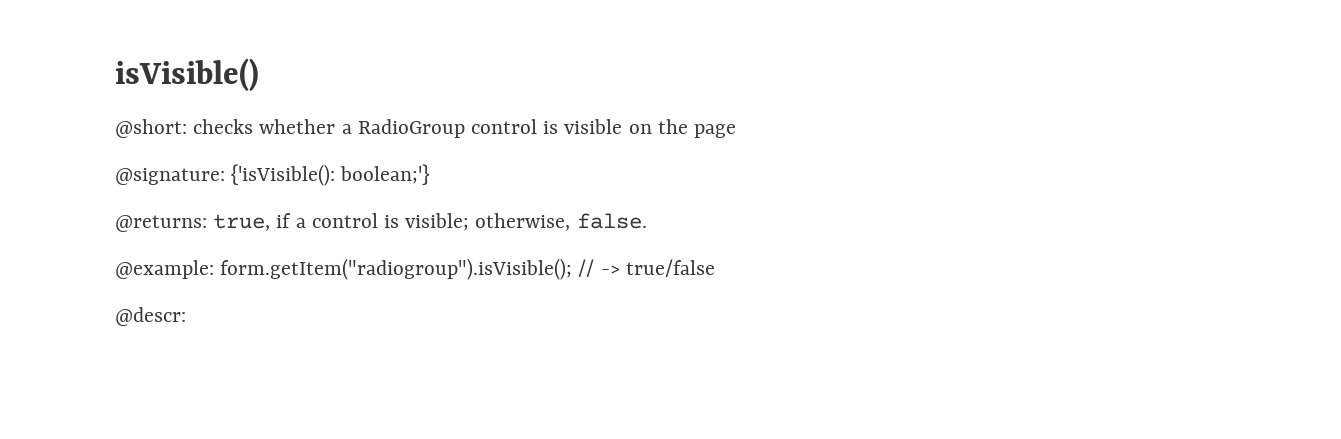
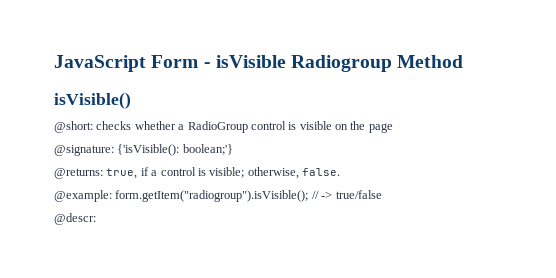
(115, 75) none -> [54,55,464,72] JavaScript Form - isVisible Radiogroup Method //

